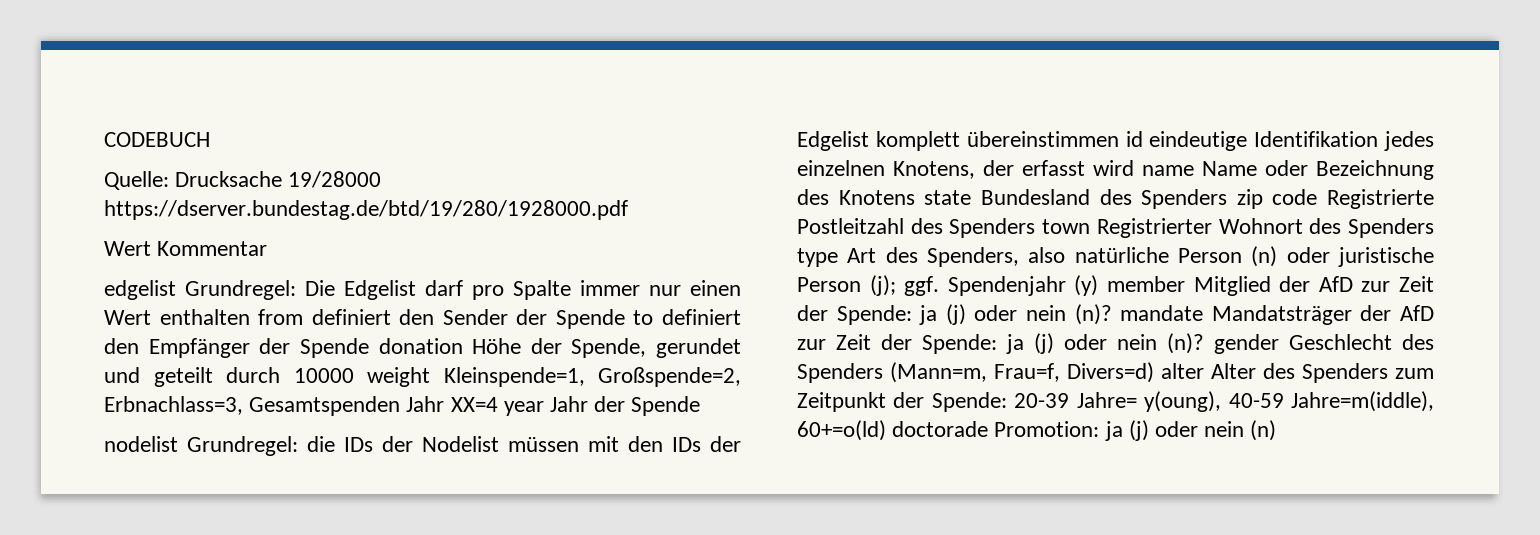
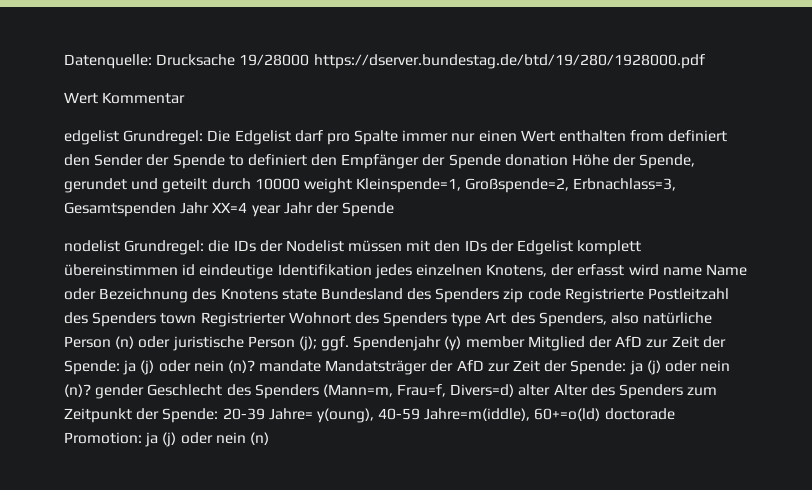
[104,132,210,147] [104,171,169,190] CODEBUCH // Quelle: -> [64,54,152,69] Datenquelle:

